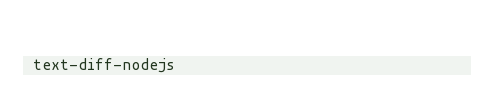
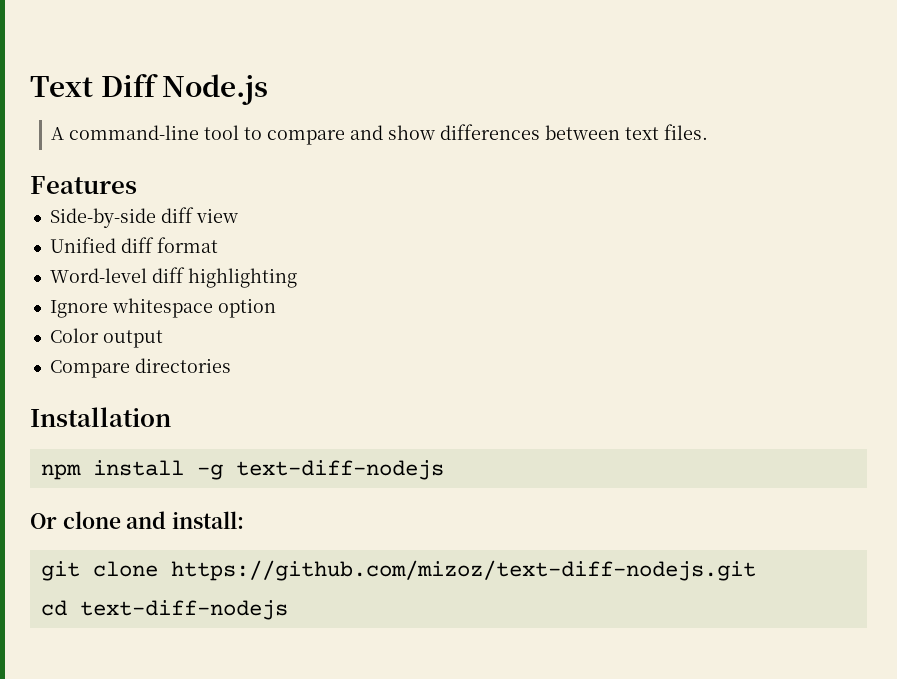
(32, 65) none -> [30,74,269,105] [51,124,709,145] [30,176,137,194] [49,207,238,228] [49,237,218,253] [49,267,297,288] [49,298,276,318] [49,328,163,348] [49,358,231,378] [30,407,171,427] [40,460,444,480] [30,511,245,529] [40,560,756,581] [40,600,67,616] Text Diff Node.js // A command-line tool to compare and show differences between text files. // Features // Side-by-side diff view // Unified diff format // Word-level diff highlighting // Ignore whitespace option // Color output // Compare directories // Installation // npm install -g text-diff-nodejs // Or clone and install: // git clone https://github.com/mizoz/text-diff-nodejs.git // cd

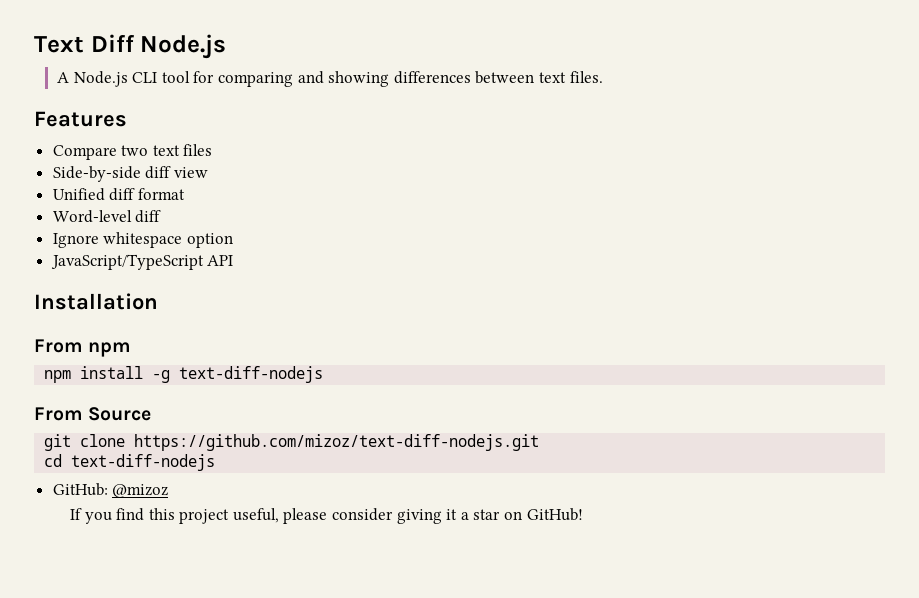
[69,125,436,145] command-line tool to compare and show -> [73,71,390,87] Node.js CLI tool for comparing and showing
(137, 185) none -> [52,144,213,160] // Compare two text files
[187,268,297,288] highlighting -> (162, 216) none
[49,328,163,348] [49,358,231,378] Color output // Compare directories -> [50,254,234,270] JavaScript/TypeScript API
(171, 417) none -> [34,339,132,357] // From npm
[30,511,245,529] Or clone and install: -> [34,407,152,421] From Source
(288, 610) none -> [52,483,169,498] [69,508,583,524] // GitHub: @mizoz // If you find this project useful, please consider giving it a star on GitHub!

